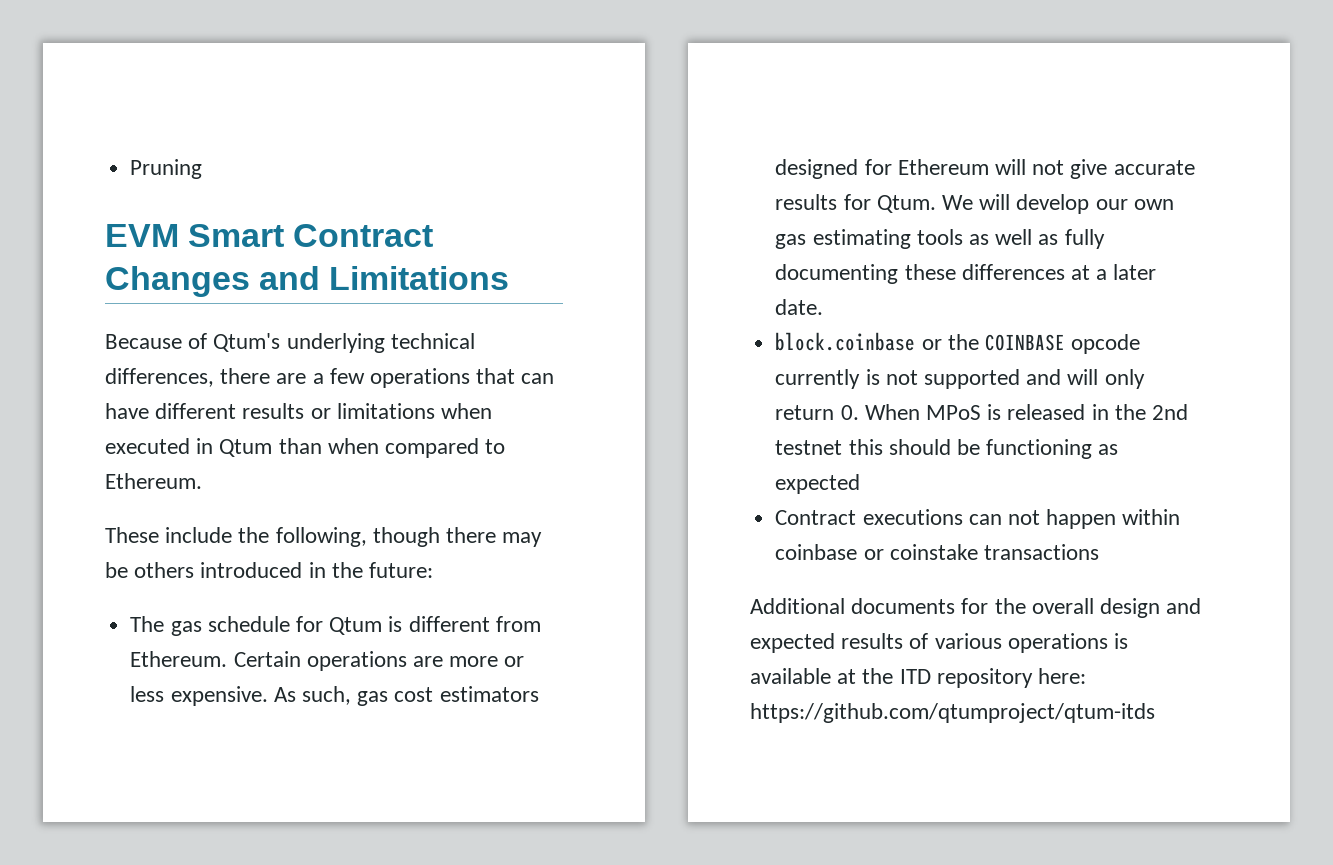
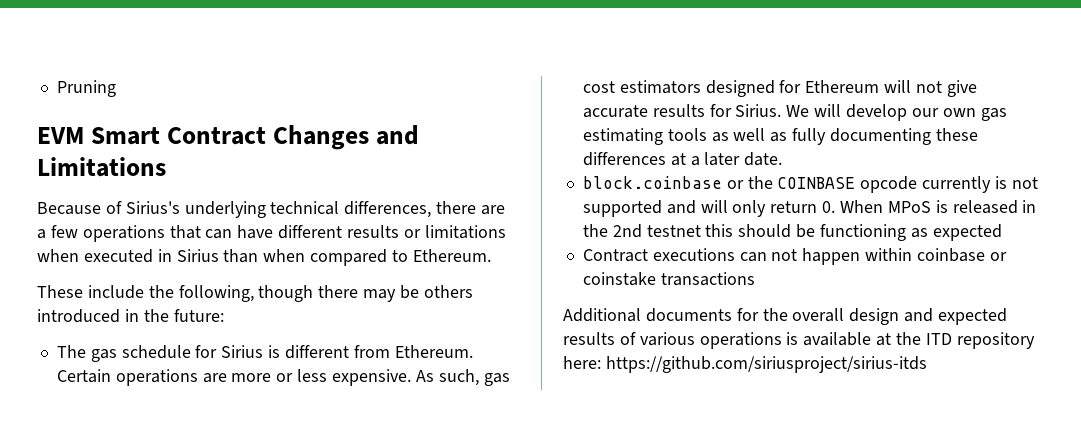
[213,333,281,352] Qtum's -> [125,201,180,214] Sirius's
[219,439,273,457] Qtum -> [176,249,219,262] Sirius
[329,617,383,635] Qtum -> [221,345,264,358] Sirius
[876,195,936,213] Qtum. -> [735,104,782,117] Sirius.
[750,703,1155,723] https://github.com/qtumproject/qtum-itds -> [605,356,927,373] https://github.com/siriusproject/sirius-itds

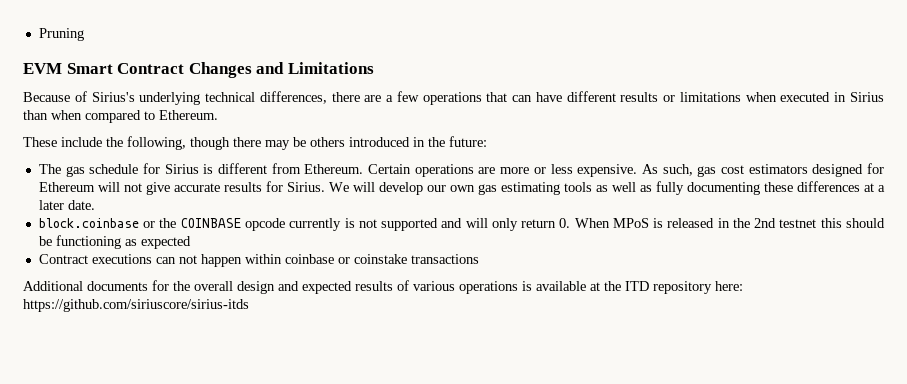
[605,356,927,373] https://github.com/siriusproject/sirius-itds -> [23,299,249,312] https://github.com/siriuscore/sirius-itds

